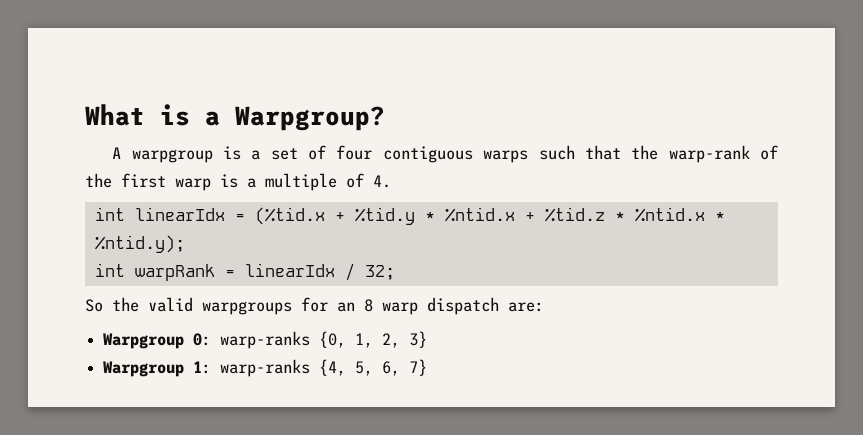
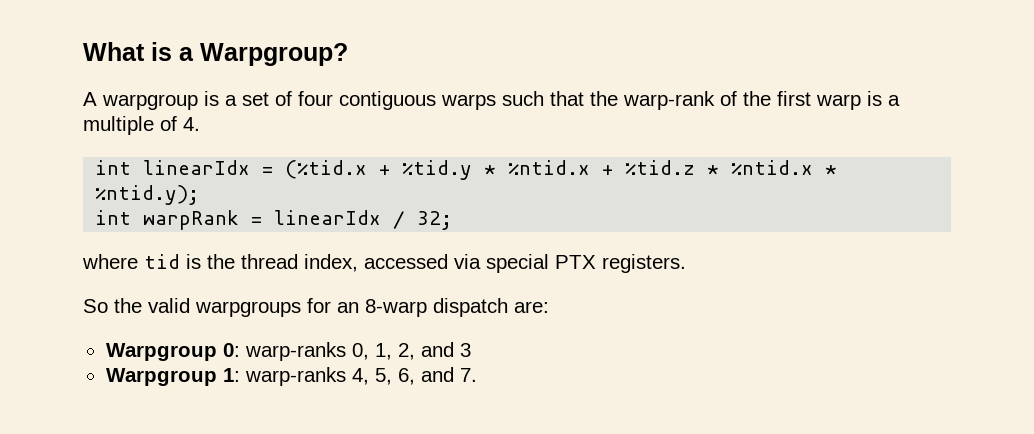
(395, 272) none -> [82,254,686,273] // where tid is the thread index, accessed via special PTX registers.
[364,299,418,315] 8 warp -> [365,299,427,317] 8-warp
[319,331,347,348] {0, -> [351,343,369,360] 0,
[409,331,428,348] 3} -> [420,342,471,357] and 3
[319,359,347,376] {4, -> [351,368,369,385] 4,
[409,359,428,376] 7} -> [420,367,477,382] and 7.

